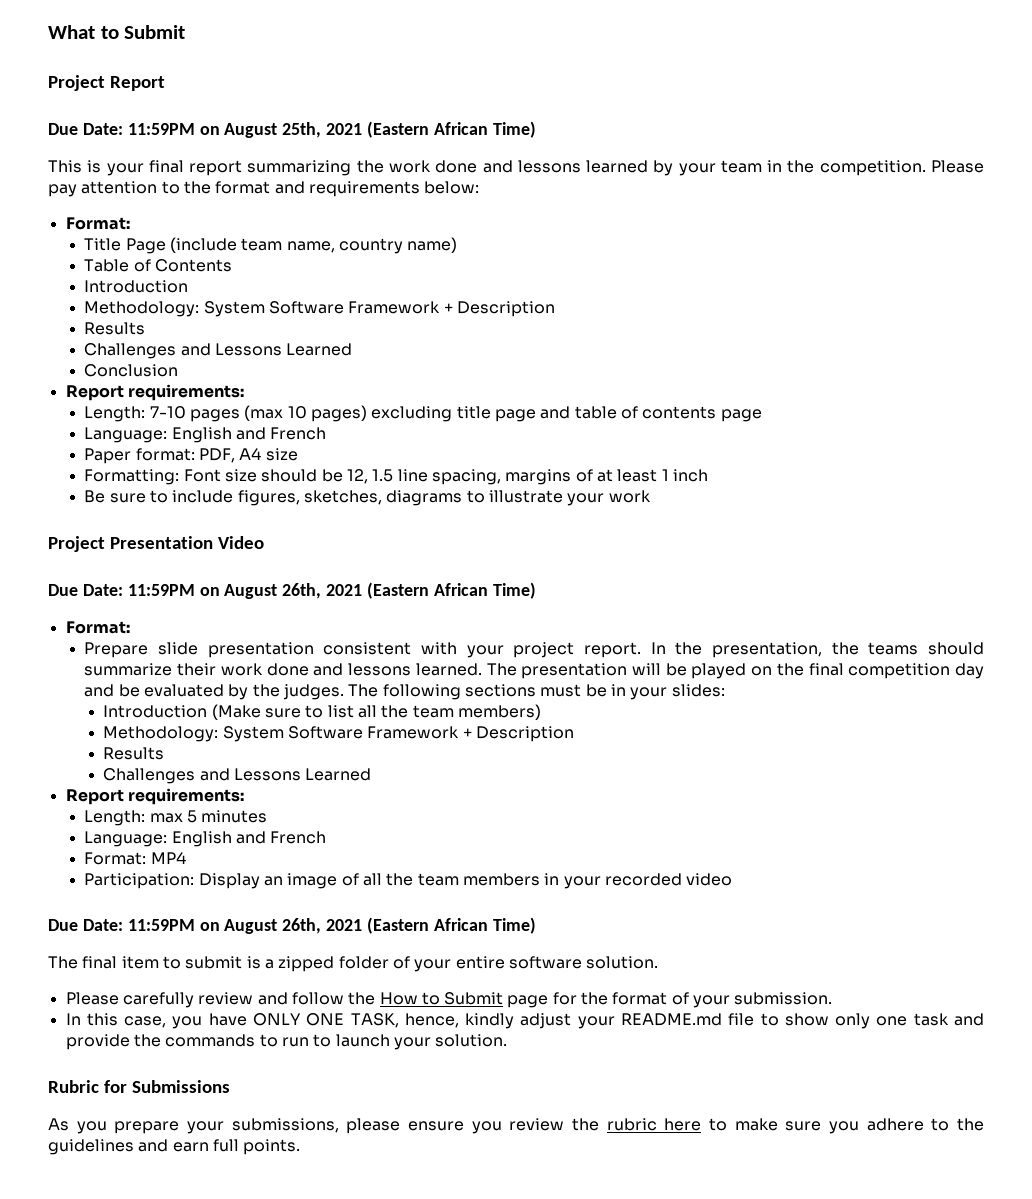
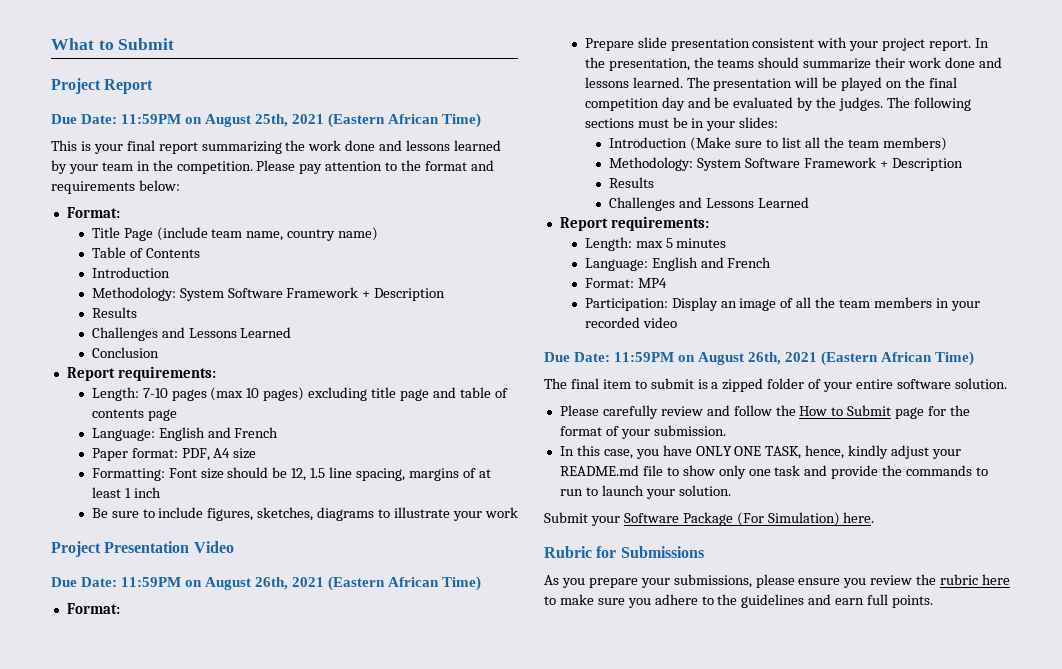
(508, 1040) none -> [544,512,875,526] // Submit your Software Package (For Simulation) here.

